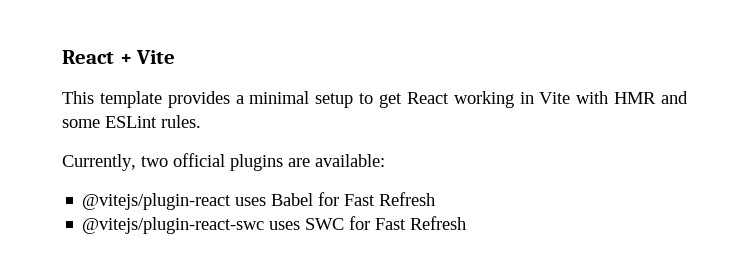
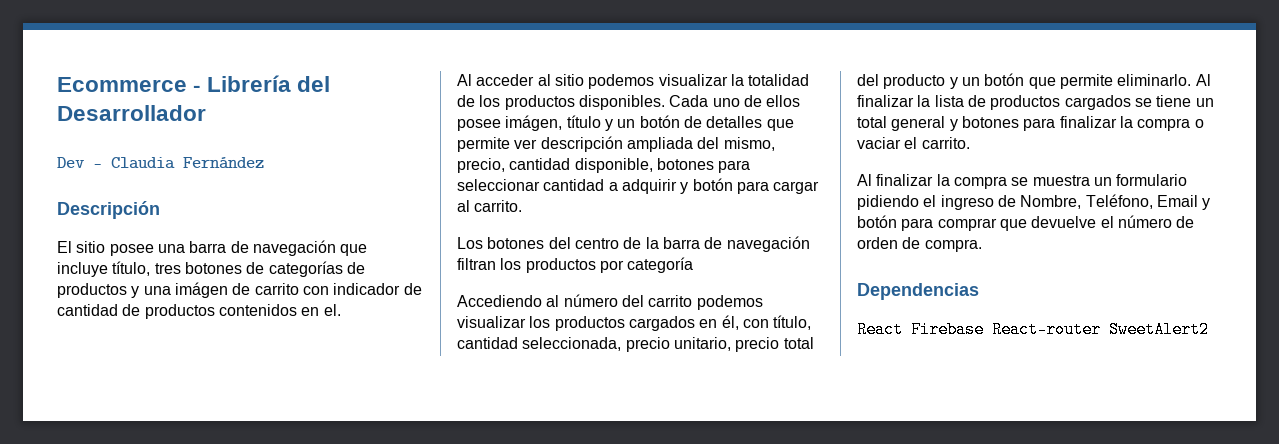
[62,50,176,64] [62,91,688,108] [62,115,201,128] [62,153,385,171] [82,192,436,210] [82,216,467,234] React + Vite // This template provides a minimal setup to get React working in Vite with HMR and some ESLint rules. // Currently, two official plugins are available: // @vitejs/plugin-react uses Babel for Fast Refresh // @vitejs/plugin-react-swc uses SWC for Fast Refresh -> [57,75,331,92] [57,105,206,121] [57,157,264,169] [57,201,160,219] [57,240,368,256] [57,261,365,277] [57,282,422,298] [57,304,341,319] [457,74,810,89] [457,95,801,110] [457,115,794,131] [457,136,775,152] [457,158,751,173] [457,178,820,194] [457,200,523,212] [457,236,810,252] [457,257,694,273] [457,294,763,310] [457,315,812,331] [457,337,814,352] [857,73,1211,89] [857,95,1214,110] [857,116,1204,131] [857,137,970,149] [857,174,1188,189] [857,194,1211,210] [857,215,1195,231] [857,237,982,252] [857,283,979,300] [857,321,1209,338] Ecommerce - Librería del Desarrollador // Dev - Claudia Fernández // Descripción // El sitio posee una barra de navegación que incluye título, tres botones de categorías de productos y una imágen de carrito con indicador de cantidad de productos contenidos en el. // Al acceder al sitio podemos visualizar la totalidad de los productos disponibles. Cada uno de ellos posee imágen, título y un botón de detalles que permite ver descripción ampliada del mismo, precio, cantidad disponible, botones para seleccionar cantidad a adquirir y botón para cargar al carrito. // Los botones del centro de la barra de navegación filtran los productos por categoría // Accediendo al número del carrito podemos visualizar los productos cargados en él, con título, cantidad seleccionada, precio unitario, precio total del producto y un botón que permite eliminarlo. Al finalizar la lista de productos cargados se tiene un total general y botones para finalizar la compra o vaciar el carrito. // Al finalizar la compra se muestra un formulario pidiendo el ingreso de Nombre, Teléfono, Email y botón para comprar que devuelve el número de orden de compra. // Dependencias // React Firebase React-router SweetAlert2

